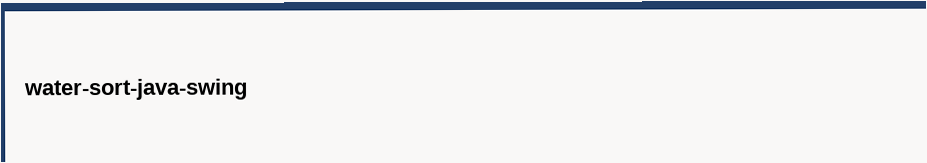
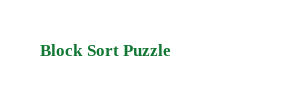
[23,78,248,101] water-sort-java-swing -> [40,44,172,56] Block Sort Puzzle

